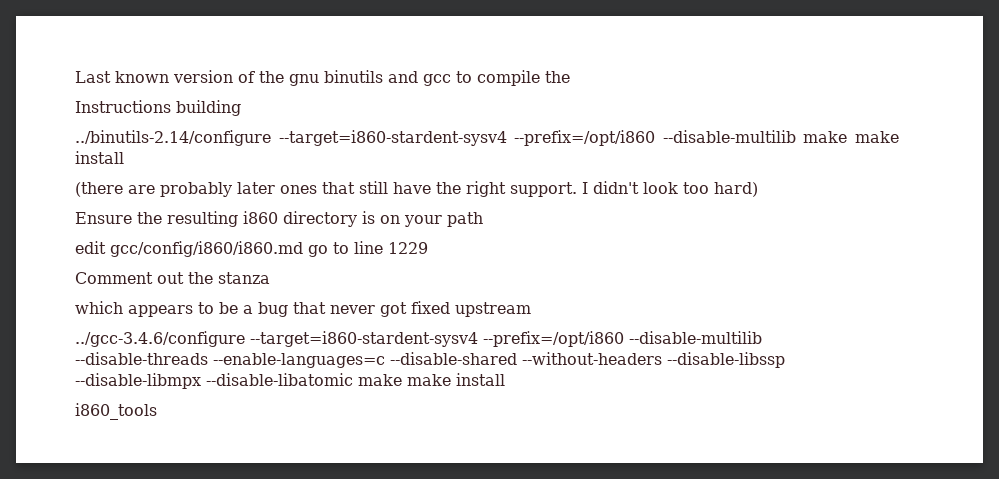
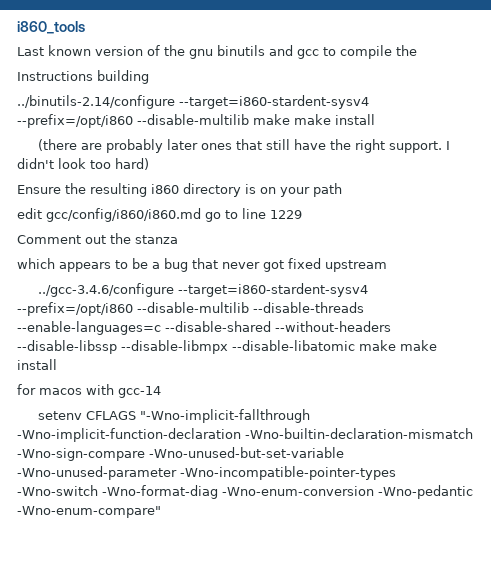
(75, 77) none -> [17,21,85,34] i860_tools //
[75,403,157,420] i860_tools -> [17,384,161,398] [38,409,311,423] [17,428,473,442] [17,447,344,461] [17,466,396,480] [17,485,473,499] [17,506,161,518] for macos with gcc-14 // setenv CFLAGS "-Wno-implicit-fallthrough -Wno-implicit-function-declaration -Wno-builtin-declaration-mismatch -Wno-sign-compare -Wno-unused-but-set-variable -Wno-unused-parameter -Wno-incompatible-pointer-types -Wno-switch -Wno-format-diag -Wno-enum-conversion -Wno-pedantic -Wno-enum-compare"

